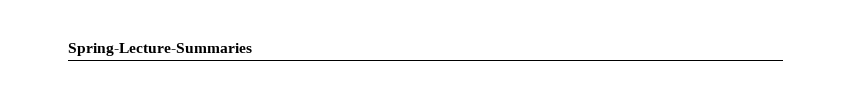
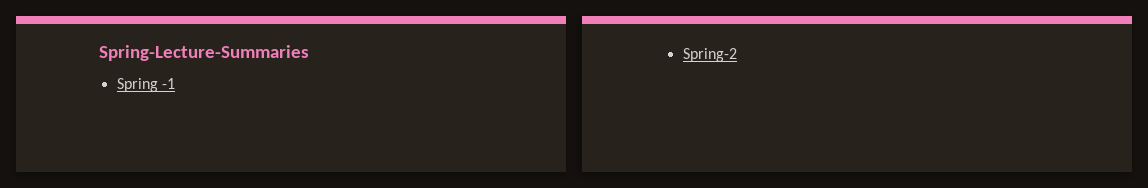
(252, 49) none -> [116,78,175,92] [682,48,737,62] // Spring -1 // Spring-2

